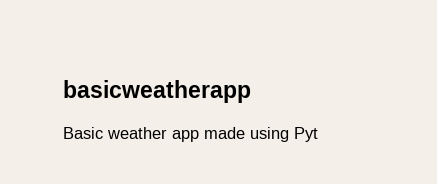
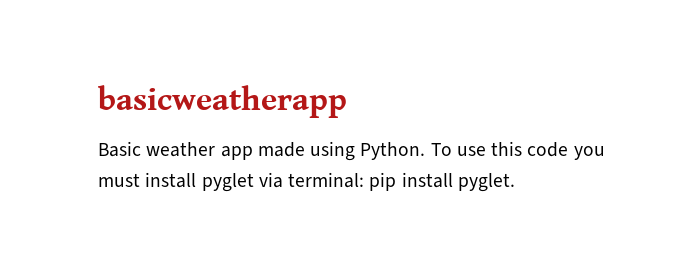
[294,127,318,142] Pyt -> [360,141,605,160] [98,172,515,192] Python. To use this code you must install pyglet via terminal: pip install pyglet.

